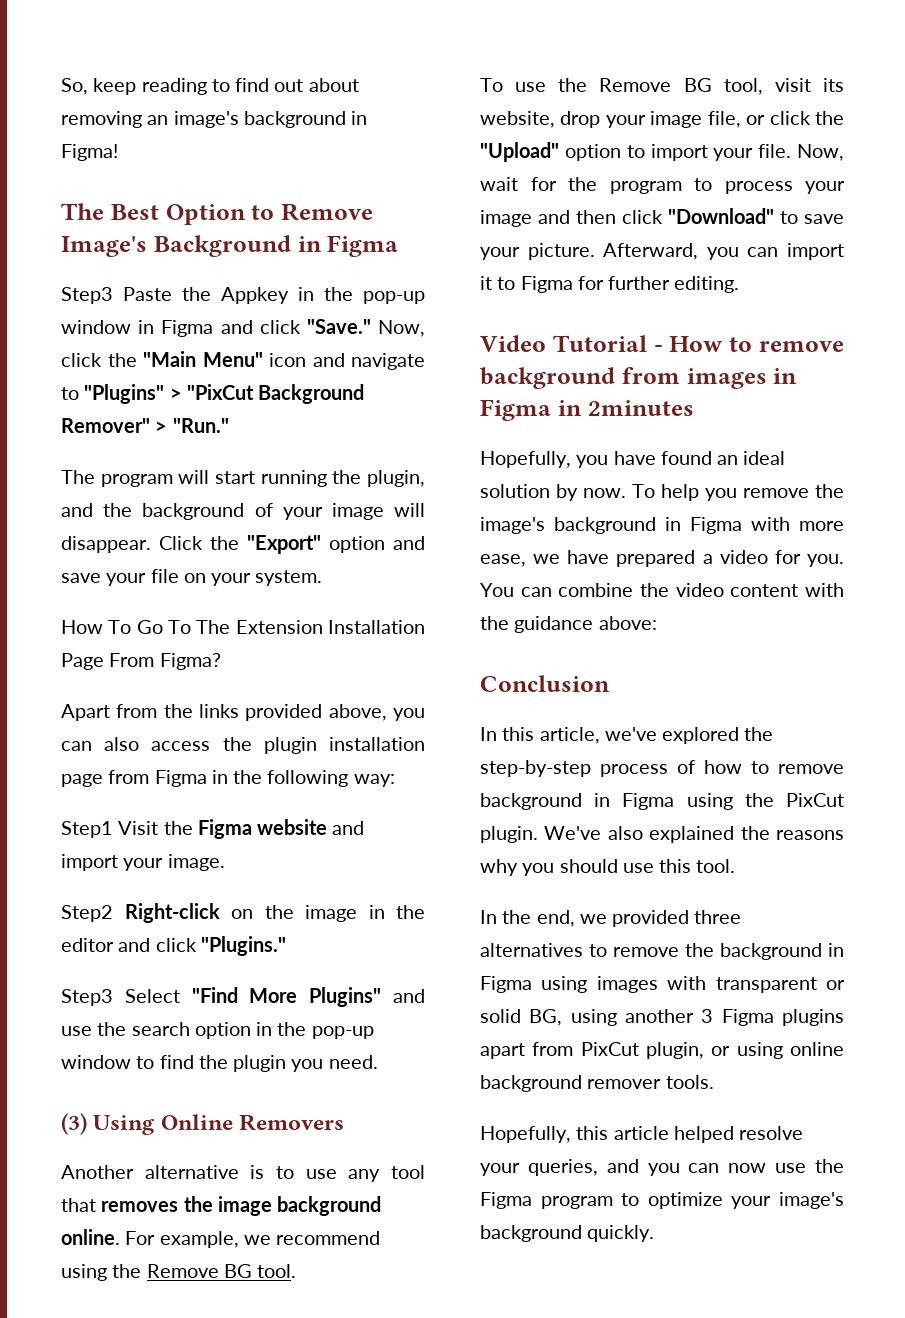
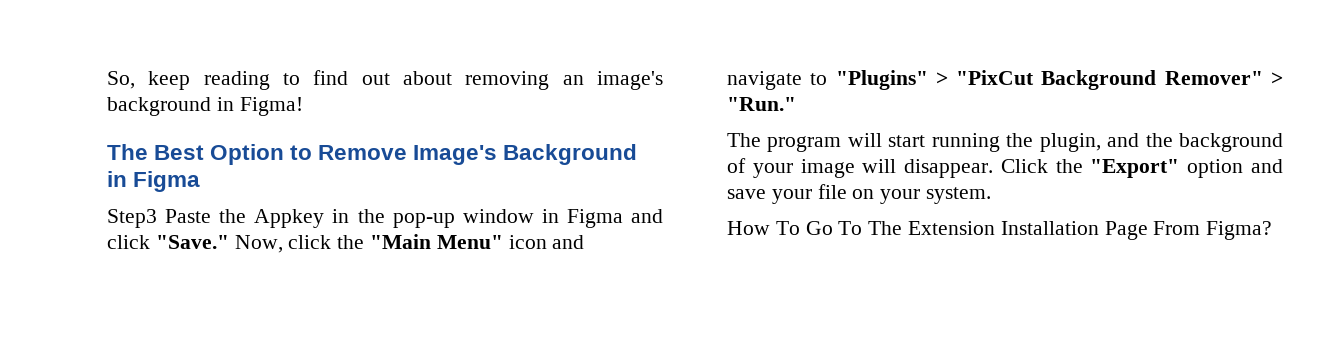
[61,704,425,721] [61,737,425,754] [61,770,395,787] [61,819,365,839] [61,854,225,871] [61,903,425,923] [61,936,286,956] [61,987,426,1007] [61,1022,374,1039] [61,1055,378,1072] [61,1113,345,1135] [61,1165,425,1182] [61,1196,382,1216] [61,1229,381,1248] [61,1264,297,1281] [480,78,844,95] [480,111,844,128] [480,142,844,162] [480,177,845,194] [480,208,844,227] [480,243,844,260] [480,276,740,293] [480,335,844,352] [480,367,798,389] [480,399,694,421] [480,451,786,468] [480,484,844,501] [480,517,844,534] [480,550,844,567] [480,583,844,597] [480,616,657,633] [480,675,610,692] [480,727,774,744] [480,760,844,777] [480,793,844,810] [480,826,844,843] [480,859,736,876] [480,910,742,927] [480,943,844,960] [480,976,845,993] [480,1009,844,1026] [480,1042,844,1059] [480,1075,714,1092] [480,1126,804,1143] [480,1159,844,1176] [480,1192,844,1209] [480,1225,655,1242] // Apart from the links provided above, you can also access the plugin installation page from Figma in the following way: // Step1 Visit the Figma website and import your image. // Step2 Right-click on the image in the editor and click "Plugins." // Step3 Select "Find More Plugins" and use the search option in the pop-up window to find the plugin you need. // (3) Using Online Removers // Another alternative is to use any tool that removes the image background online. For example, we recommend using the Remove BG tool. // To use the Remove BG tool, visit its website, drop your image file, or click the "Upload" option to import your file. Now, wait for the program to process your image and then click "Download" to save your picture. Afterward, you can import it to Figma for further editing. // Video Tutorial - How to remove background from images in Figma in 2minutes // Hopefully, you have found an ideal solution by now. To help you remove the image's background in Figma with more ease, we have prepared a video for you. You can combine the video content with the guidance above: // Conclusion // In this article, we've explored the step-by-step process of how to remove background in Figma using the PixCut plugin. We've also explained the reasons why you should use this tool. // In the end, we provided three alternatives to remove the background in Figma using images with transparent or solid BG, using another 3 Figma plugins apart from PixCut plugin, or using online background remover tools. // Hopefully, this article helped resolve your queries, and you can now use the Figma program to optimize your image's background quickly. -> (1273, 230) none

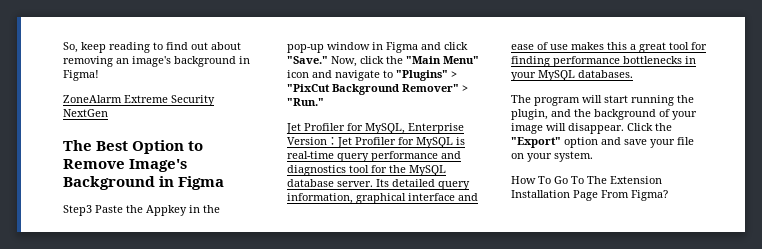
(303, 106) none -> [63,95,215,106] [63,109,108,117] // ZoneAlarm Extreme Security NextGen
(796, 104) none -> [286,123,464,134] [287,137,465,148] [287,151,461,162] [287,165,446,176] [287,179,470,190] [287,193,478,204] [511,42,707,53] [511,56,696,67] [511,70,633,81] // Jet Profiler for MySQL, Enterprise Version：Jet Profiler for MySQL is real-time query performance and diagnostics tool for the MySQL database server. Its detailed query information, graphical interface and ease of use makes this a great tool for finding performance bottlenecks in your MySQL databases.

